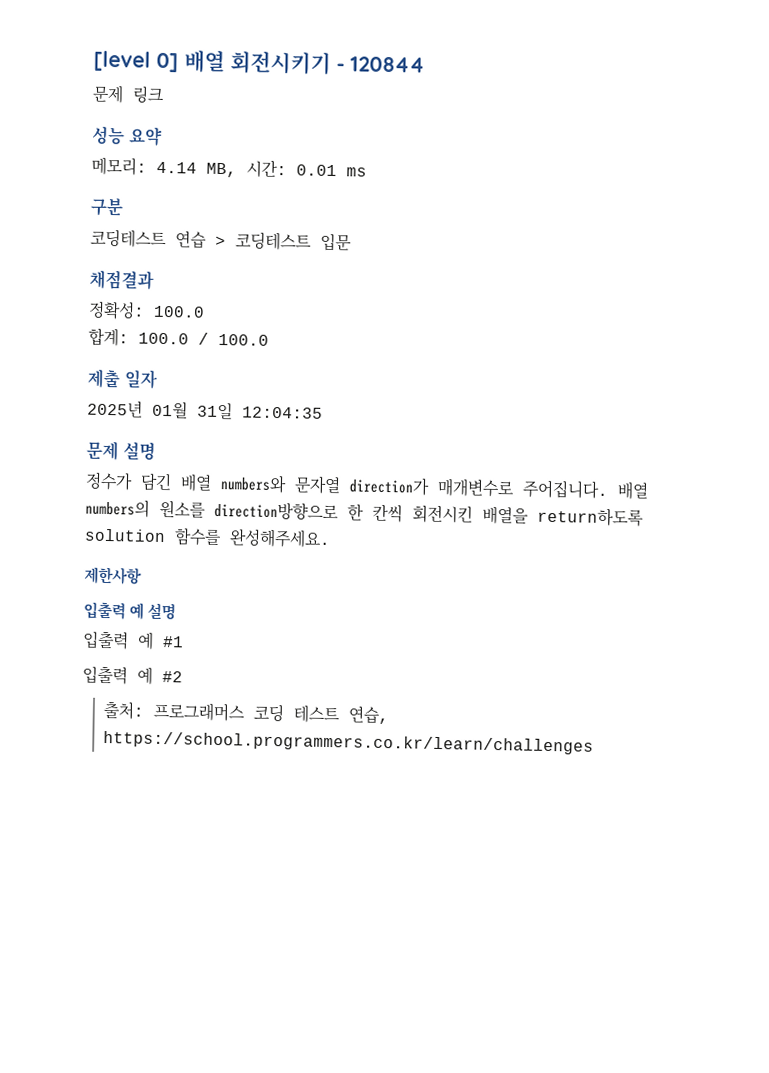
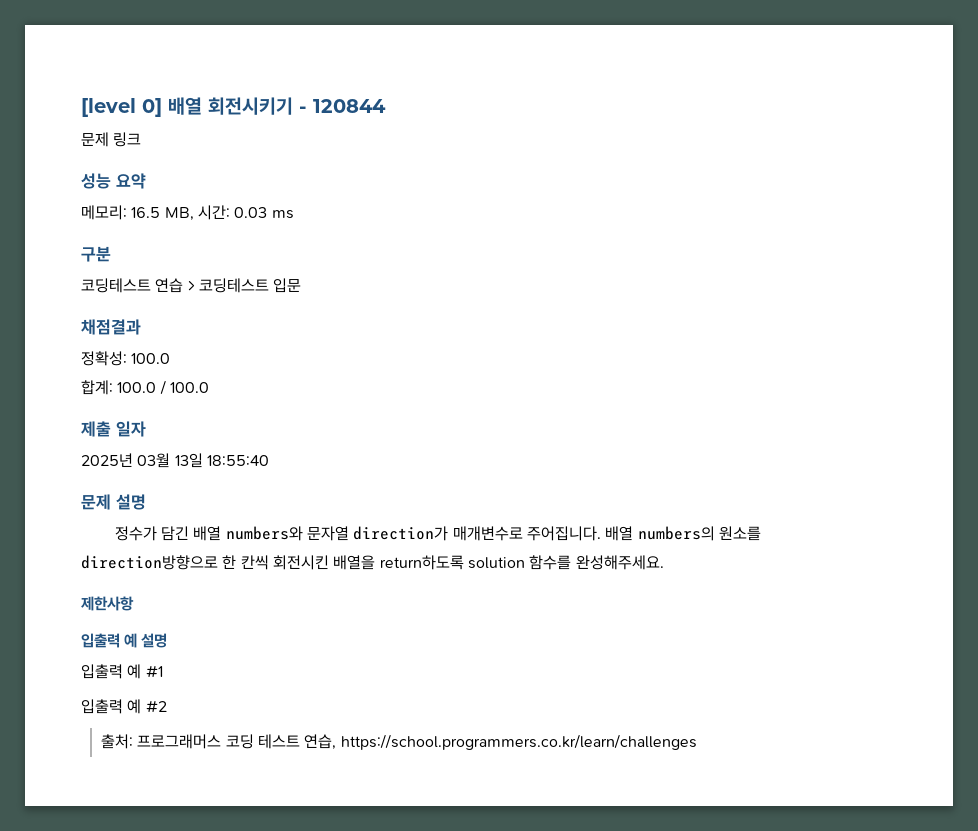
[156,161,197,174] 4.14 -> [131,207,161,218] 16.5
[296,164,337,177] 0.01 -> [234,207,268,218] 0.03
[152,400,323,420] 01월 31일 12:04:35 -> [137,453,269,468] 03월 13일 18:55:40

